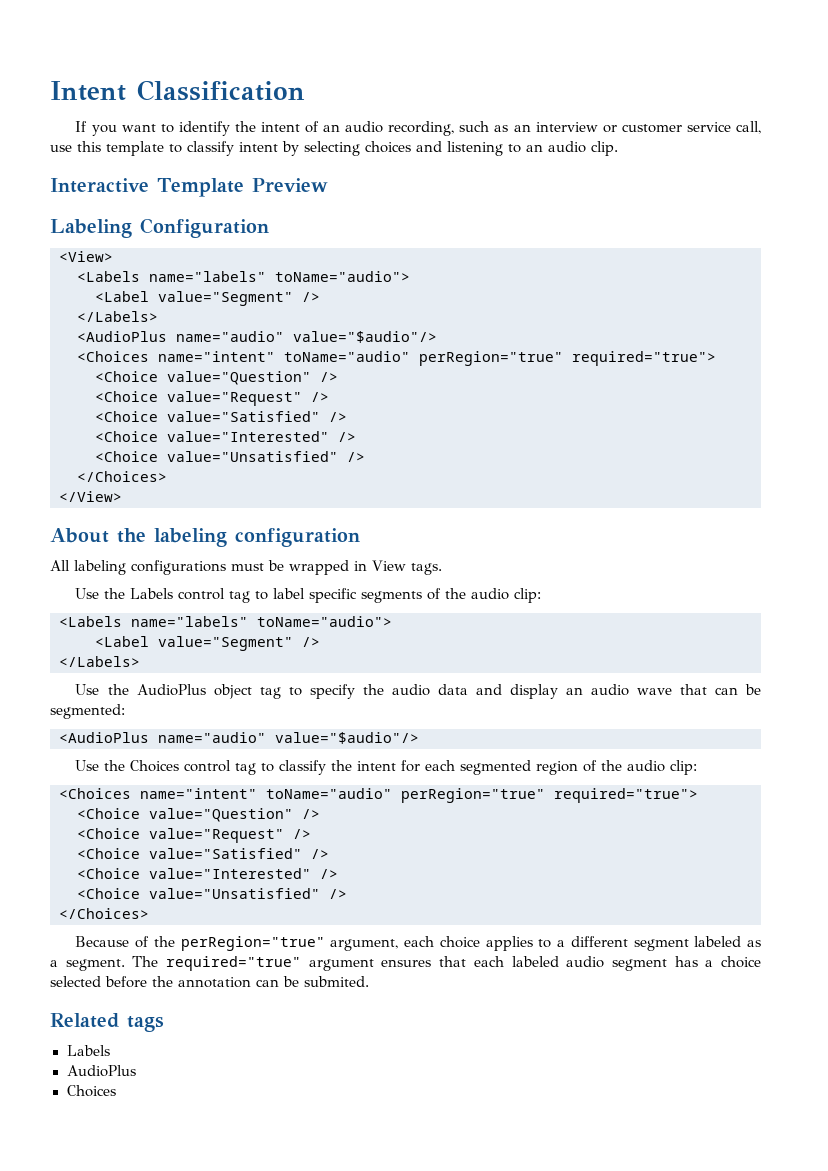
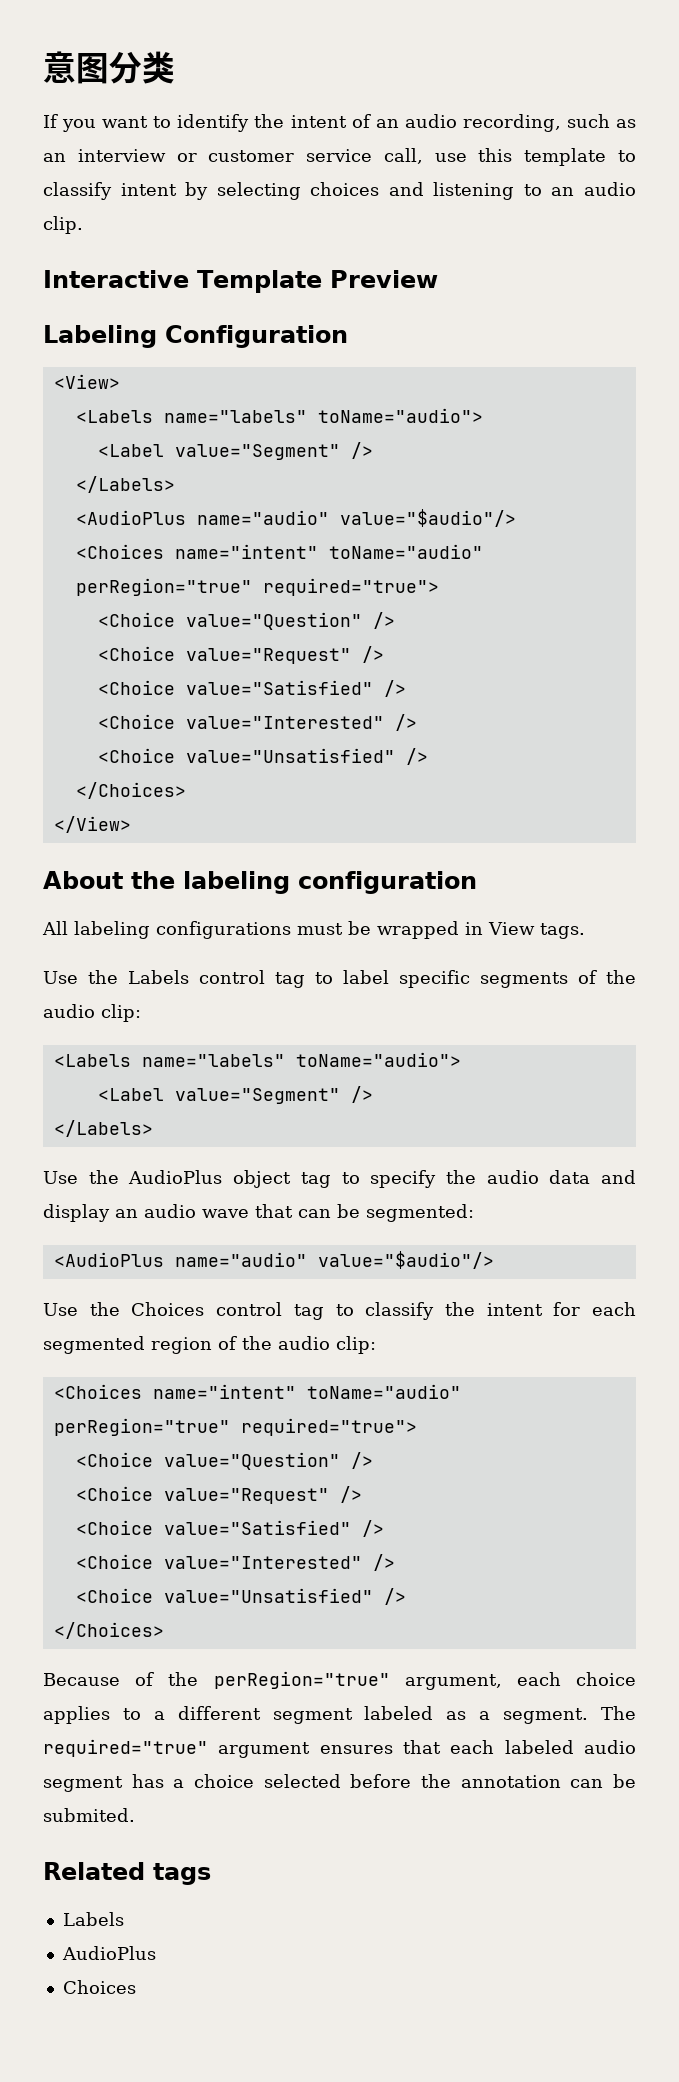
[50,80,305,101] Intent Classification -> [43,51,175,84] 意图分类

